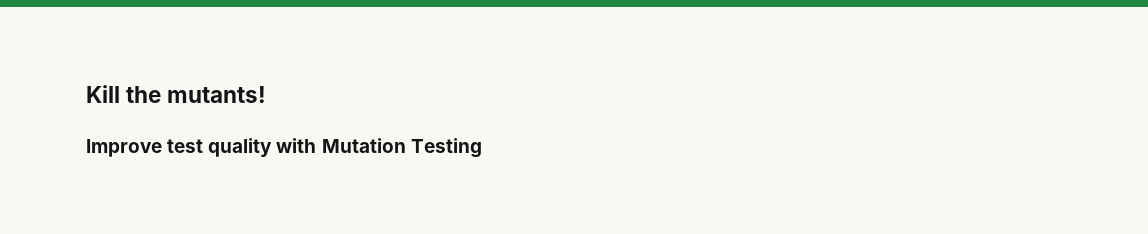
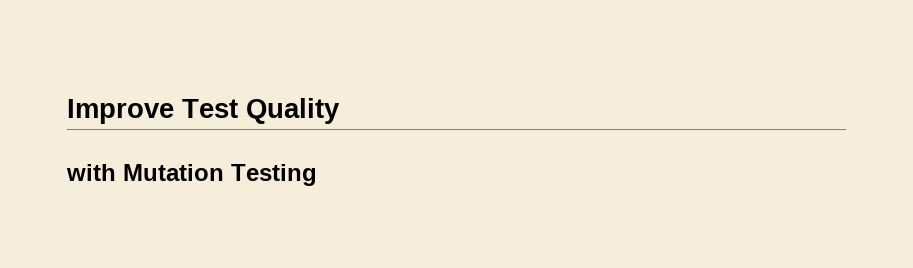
[86,85,267,103] [86,138,273,157] Kill the mutants! // Improve test quality -> [67,98,340,124] Improve Test Quality //

